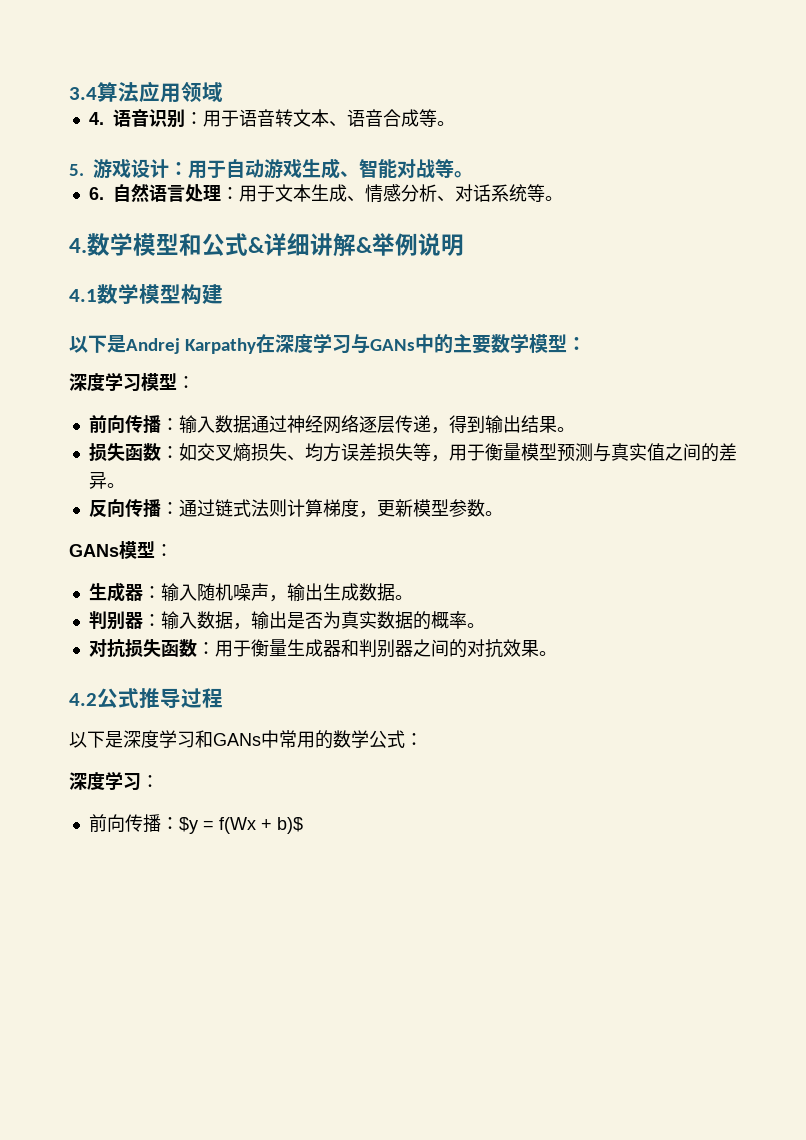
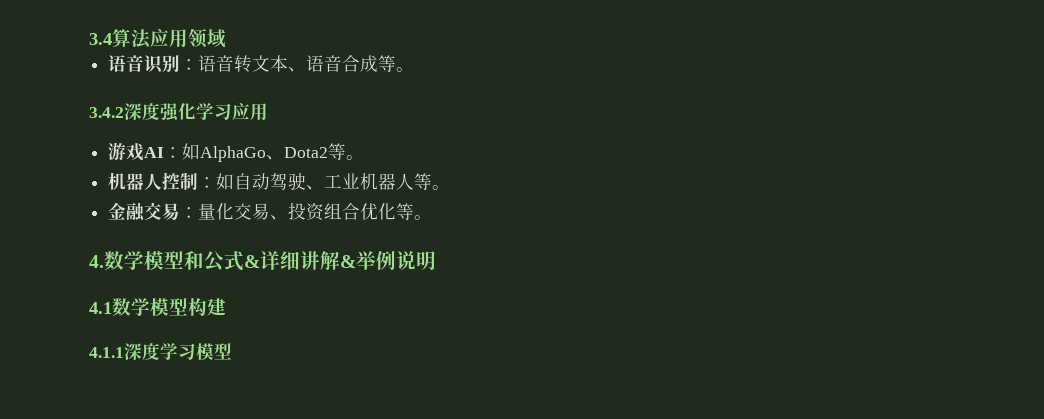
[88,112,104,125] 4. -> (226, 38) none
[203,110,240,127] 用于 -> (199, 64) none
[69,158,474,179] [88,183,528,203] 5.游戏设计：用于自动游戏生成、智能对战等。 // 6.自然语言处理：用于文本生成、情感分析、对话系统 -> [89,103,268,122] [108,142,365,162] [108,172,451,190] [108,202,397,222] 3.4.2深度强化学习应用 // 游戏AI：如AlphaGo、Dota2等。 // 机器人控制：如自动驾驶、工业机器人等。 // 金融交易：量化交易、投资组合优化
[69,333,587,354] [69,372,195,392] [88,415,575,434] [88,443,737,462] [88,472,125,489] [88,499,503,518] [69,541,173,559] [88,582,413,602] [88,611,485,630] [88,639,557,658] [69,688,223,708] [69,730,423,749] [69,771,159,791] [88,814,303,834] 以下是Andrej Karpathy在深度学习与GANs中的主要数学模型： // 深度学习模型： // 前向传播：输入数据通过神经网络逐层传递，得到输出结果。 // 损失函数：如交叉熵损失、均方误差损失等，用于衡量模型预测与真实值之间的差异。 // 反向传播：通过链式法则计算梯度，更新模型参数。 // GANs模型： // 生成器：输入随机噪声，输出生成数据。 // 判别器：输入数据，输出是否为真实数据的概率。 // 对抗损失函数：用于衡量生成器和判别器之间的对抗效果。 // 4.2公式推导过程 // 以下是深度学习和GANs中常用的数学公式： // 深度学习： // 前向传播：$y = f(Wx + b)$ -> [89,343,232,360] 4.1.1深度学习模型

